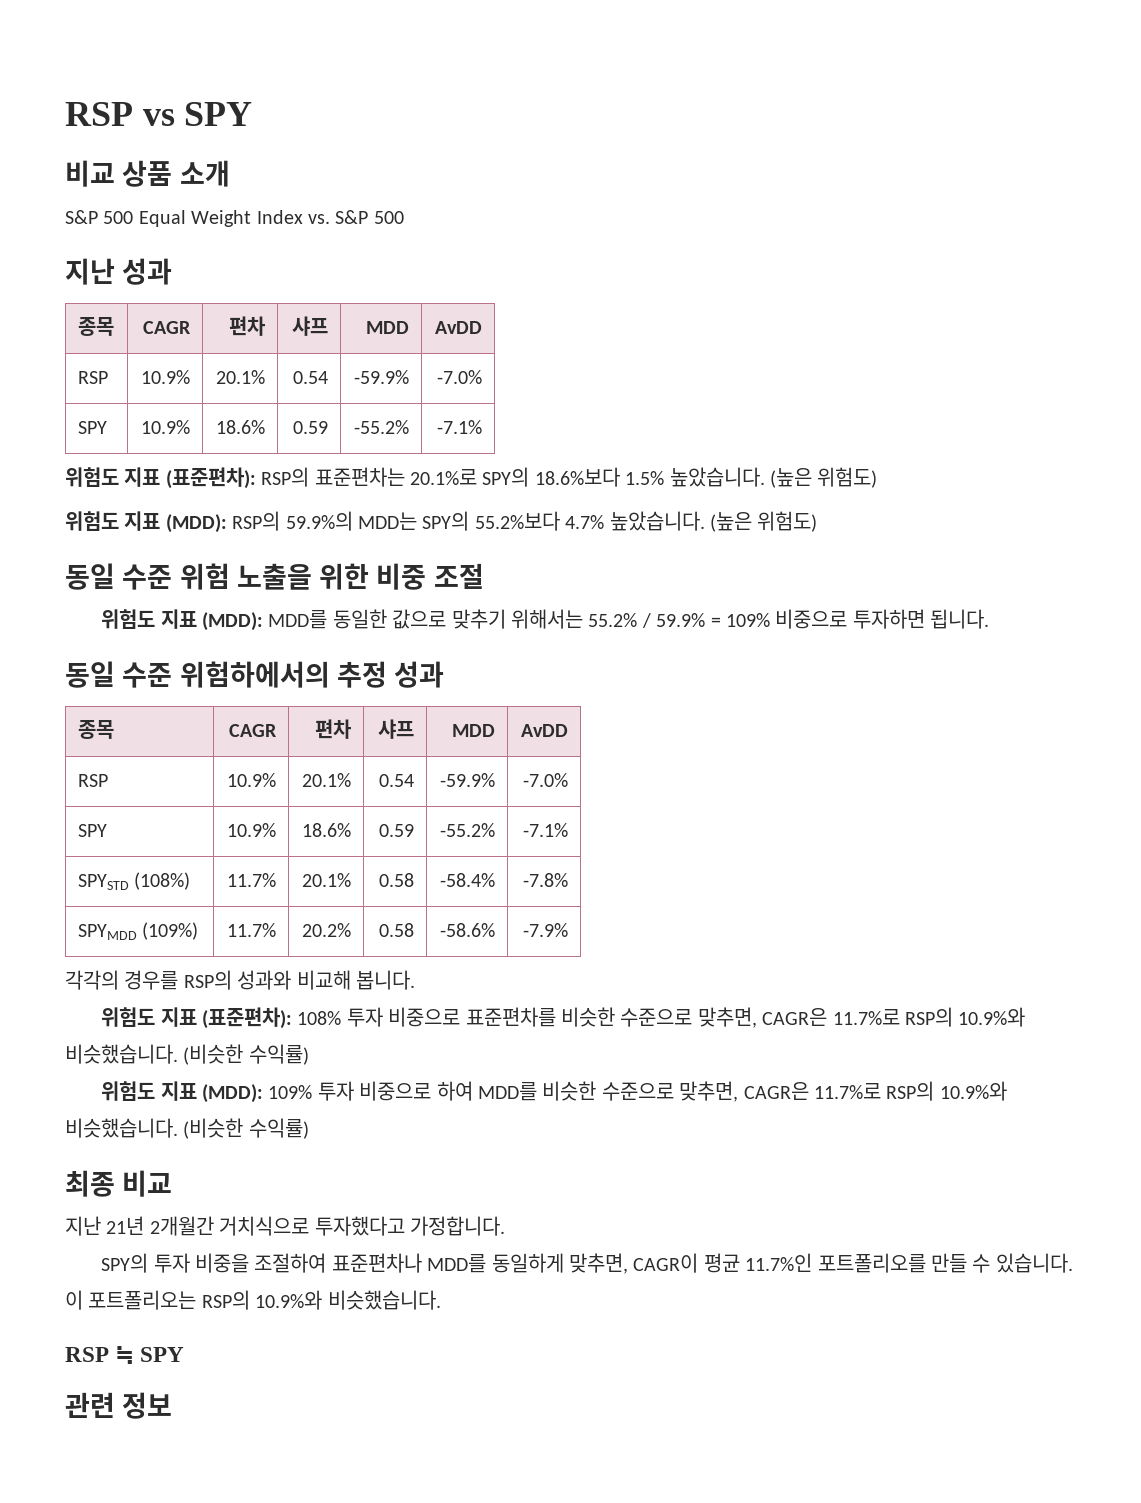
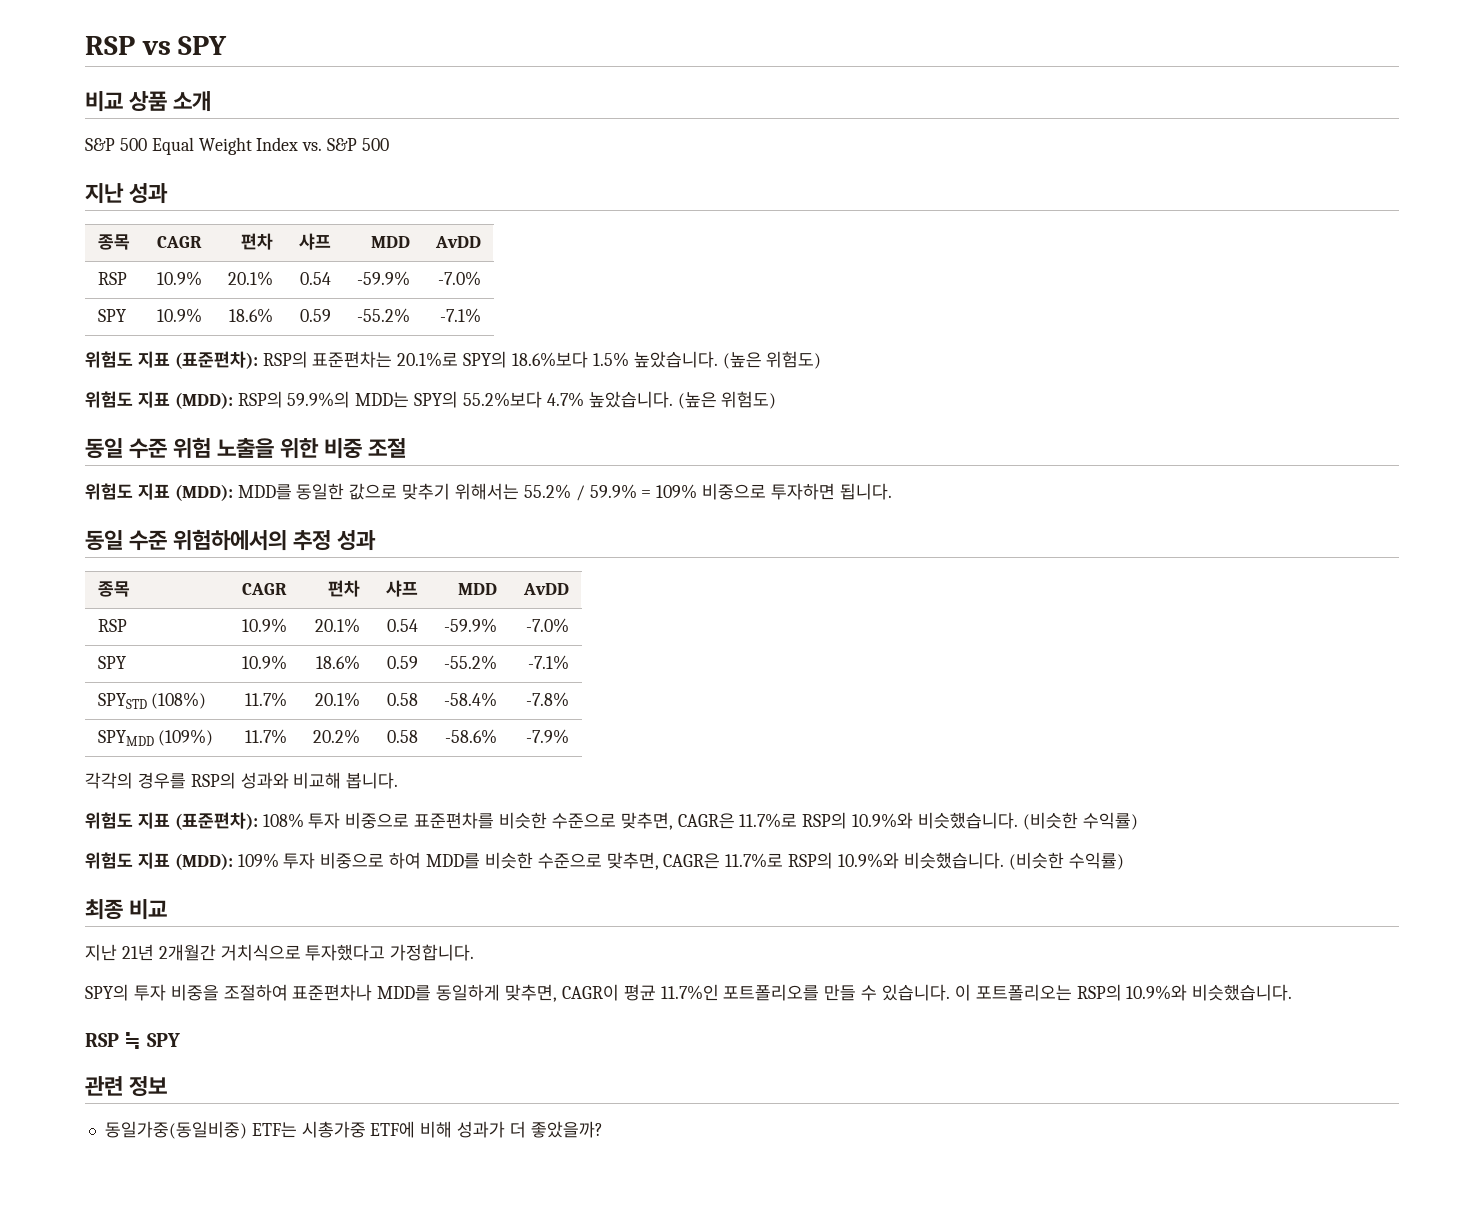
(173, 1405) none -> [104,1121,603,1139] // 동일가중(동일비중) ETF는 시총가중 ETF에 비해 성과가 더 좋았을까?

